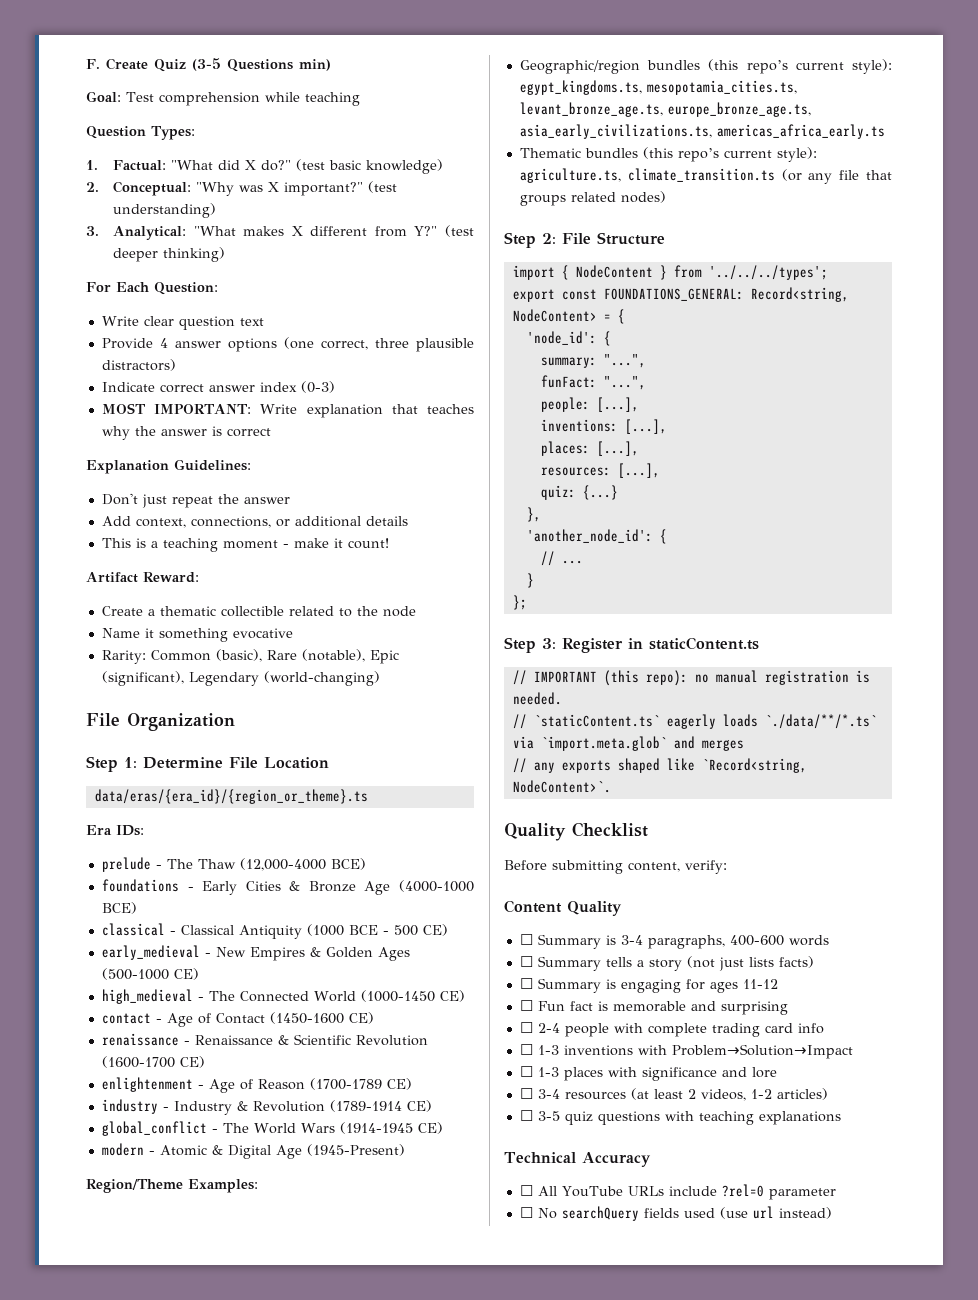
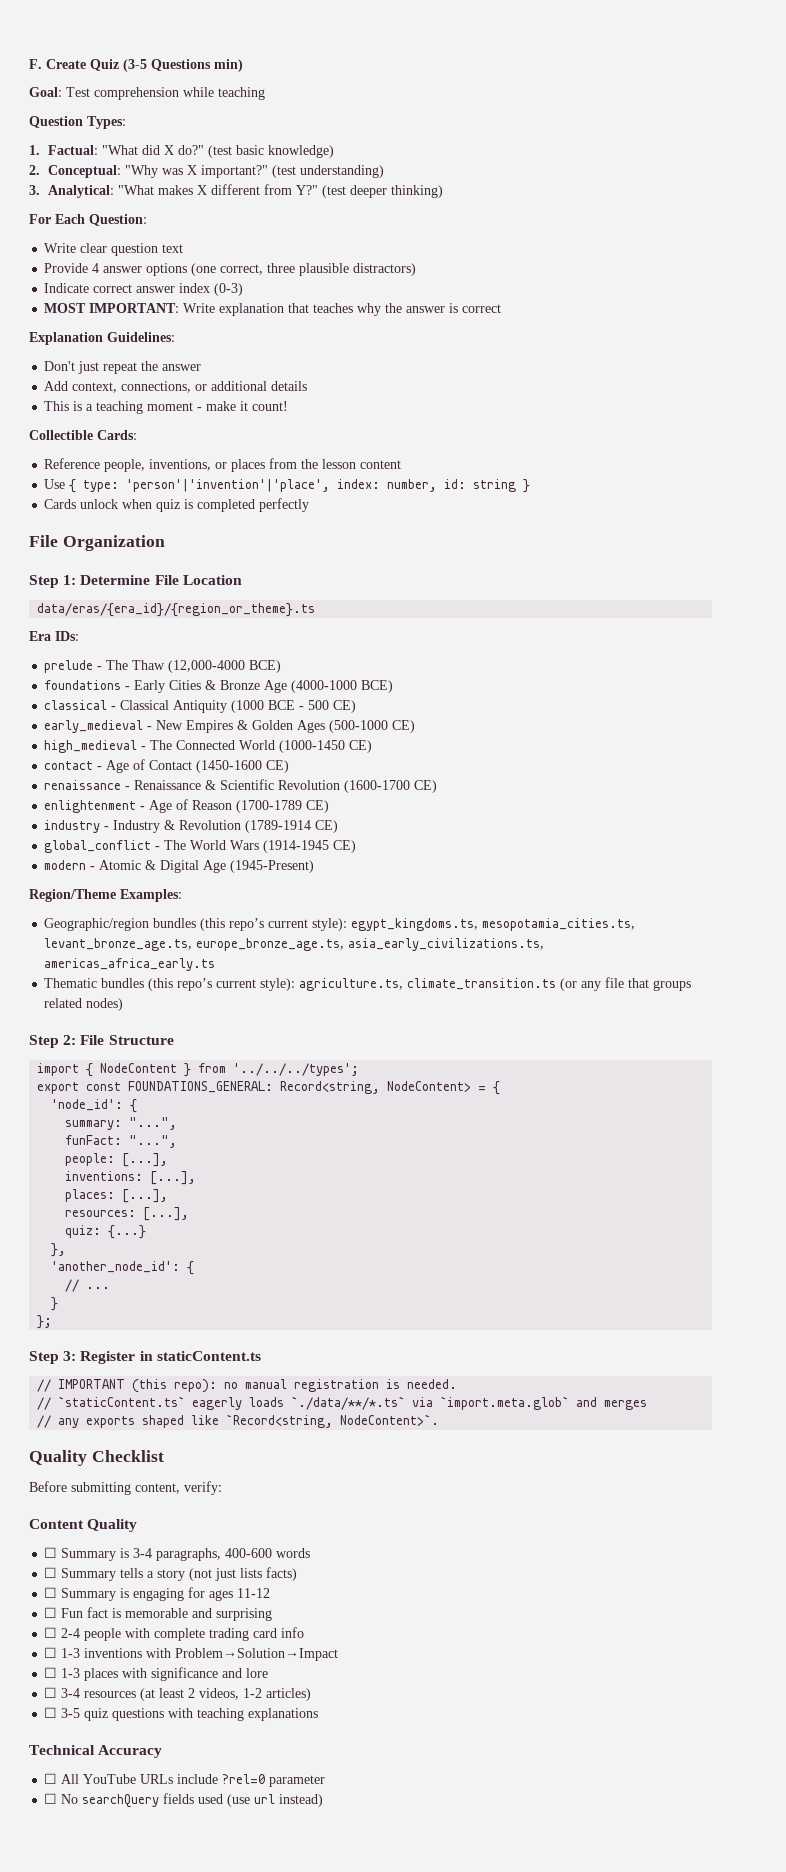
[86,572,199,583] [101,606,416,617] [101,628,293,642] [101,649,399,664] [101,671,380,686] Artifact Reward: // Create a thematic collectible related to the node // Name it something evocative // Rarity: Common (basic), Rare (notable), Epic (significant), Legendary (world-changing) -> [29,430,137,440] [44,458,402,472] [44,479,531,493] [44,498,310,512] Collectible Cards: // Reference people, inventions, or places from the lesson content // Use { type: 'person'|'invention'|'place', index: number, id: string } // Cards unlock when quiz is completed perfectly

